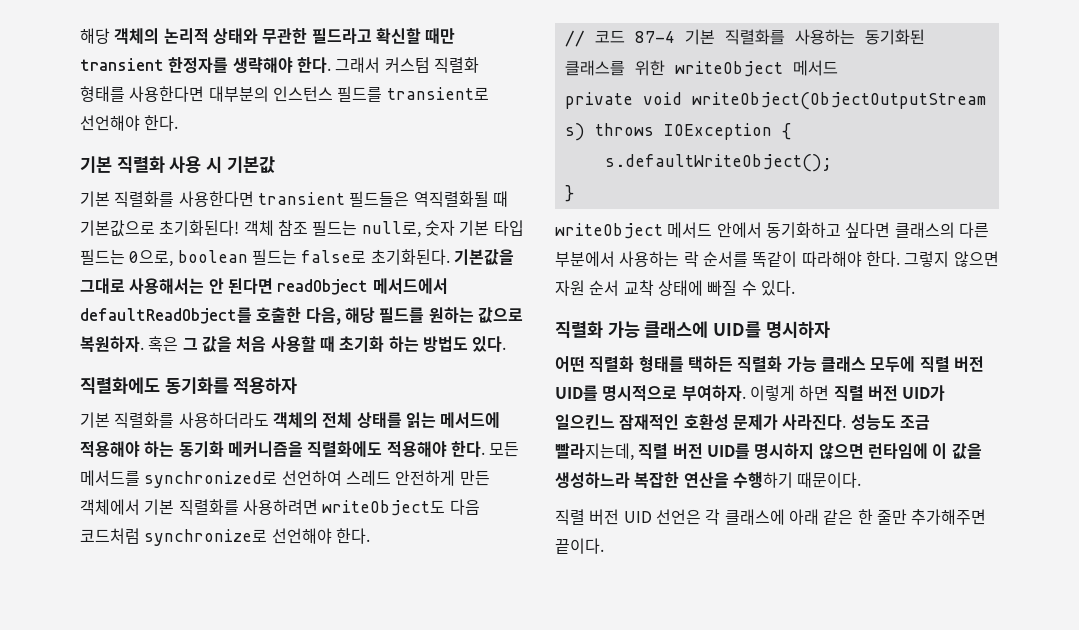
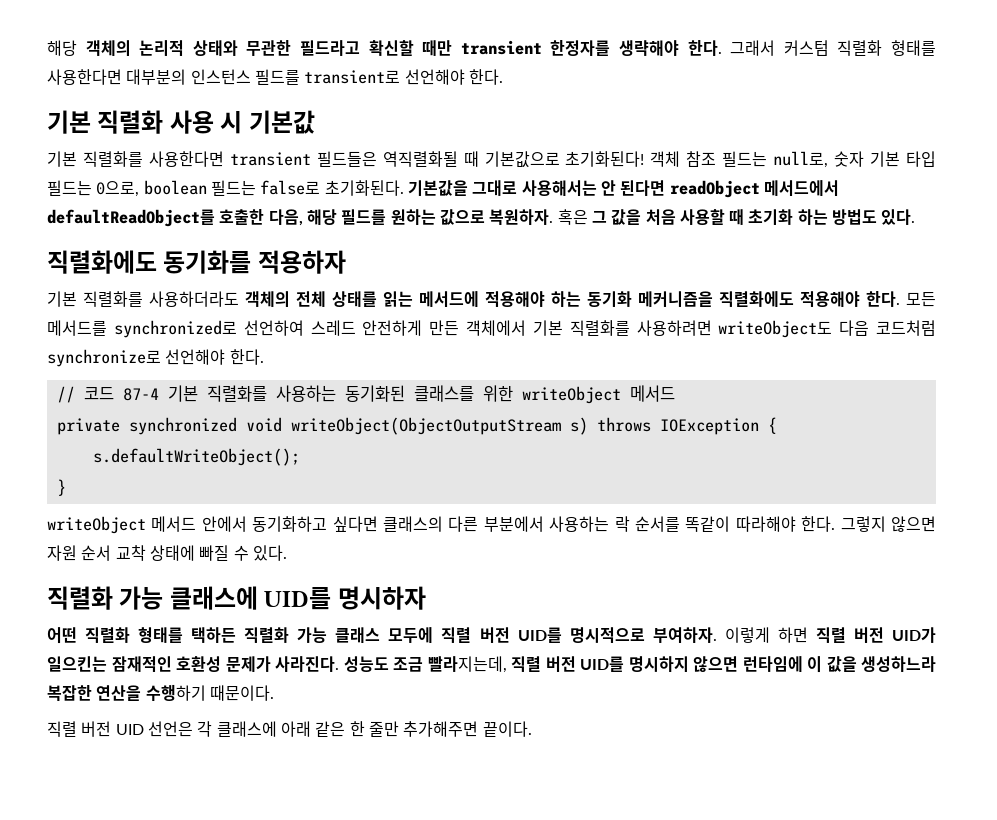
(633, 100) none -> [128,417,237,435] synchronized
[555,414,615,430] 일으킨느 -> [47,656,107,672] 일으킨는

